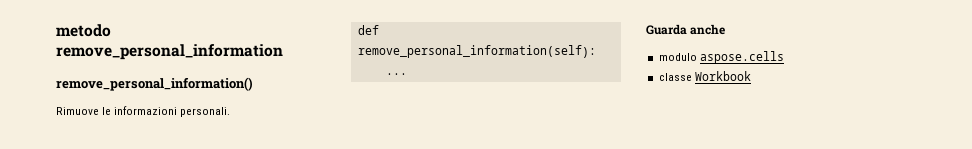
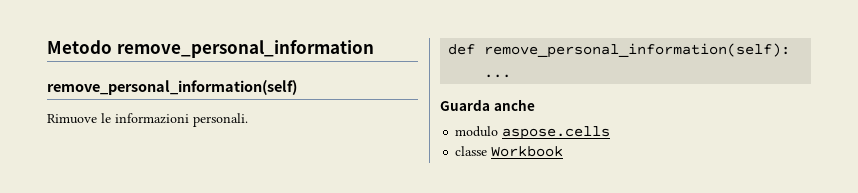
[56,24,111,37] metodo -> [47,40,112,54] Metodo
[56,77,253,91] remove_personal_information() -> [47,80,297,95] remove_personal_information(self)

